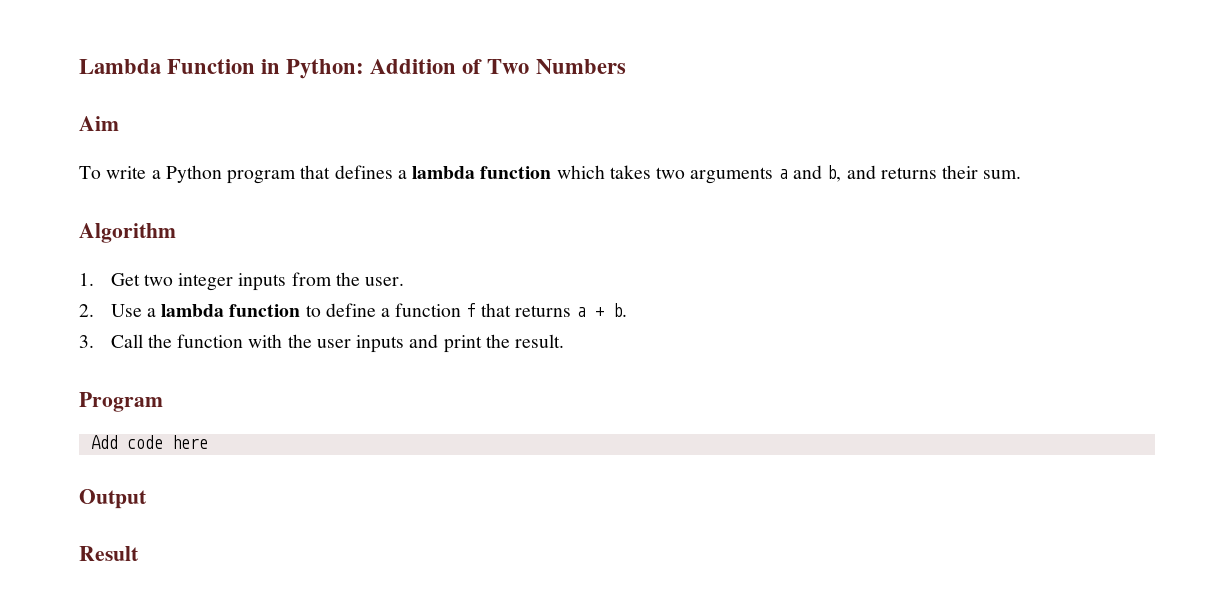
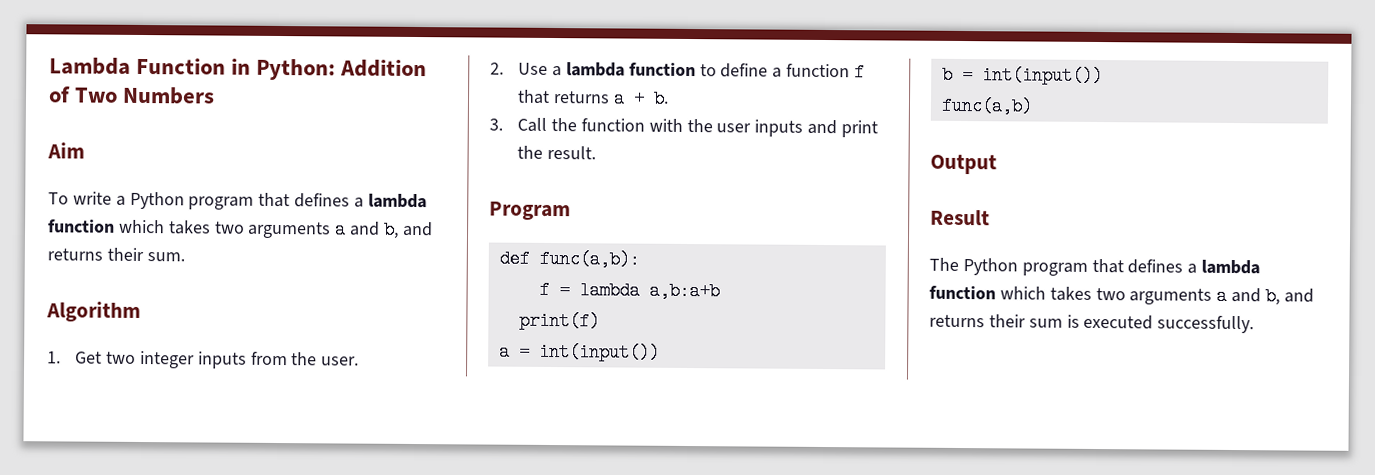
[90,435,208,449] [79,489,147,509] [79,546,139,561] Add code here // Output // Result -> [498,249,640,269] [538,280,720,301] [518,311,600,331] [498,342,660,362] [941,65,1103,86] [940,96,1033,116] [930,153,997,175] [930,209,990,226] [929,257,1261,276] [929,285,1314,306] [929,314,1255,334] def func(a,b): // f = lambda a,b:a+b // print(f) // a = int(input()) // b = int(input()) // func(a,b) // Output // Result // The Python program that defines a lambda function which takes two arguments a and b, and returns their sum is executed successfully.

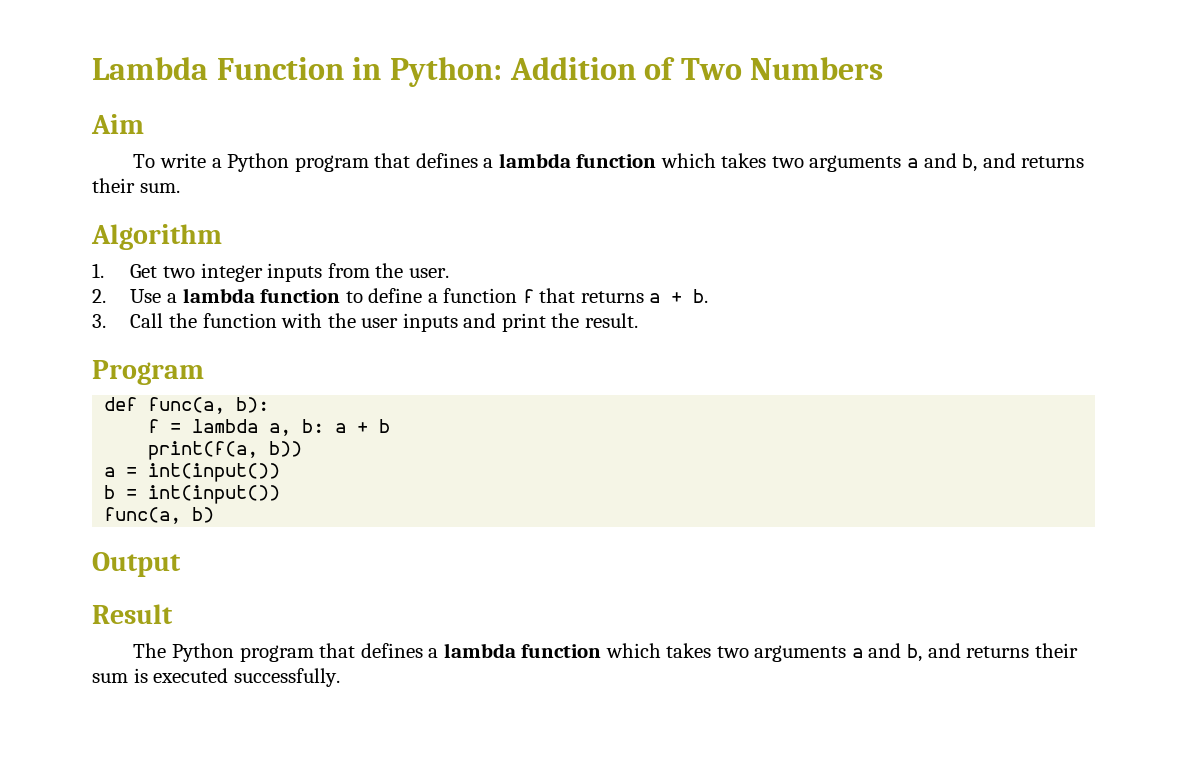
[538,249,640,269] func(a,b): -> [148,397,270,414] func(a, b):
[648,281,720,301] [518,311,600,331] a,b:a+b // print(f) -> [269,419,391,436] [148,441,303,460] a, b: a + b // print(f(a, b))
[940,96,1033,116] func(a,b) -> [104,507,215,524] func(a, b)

